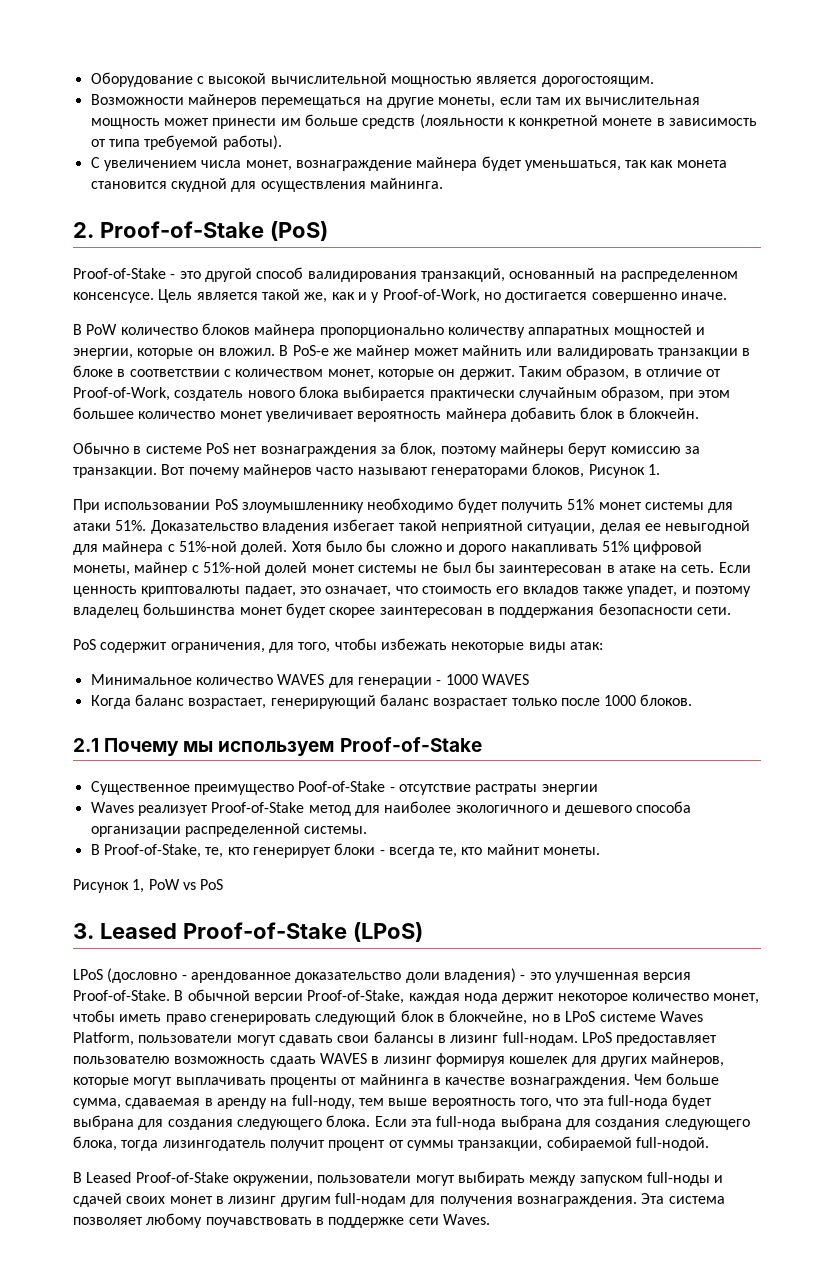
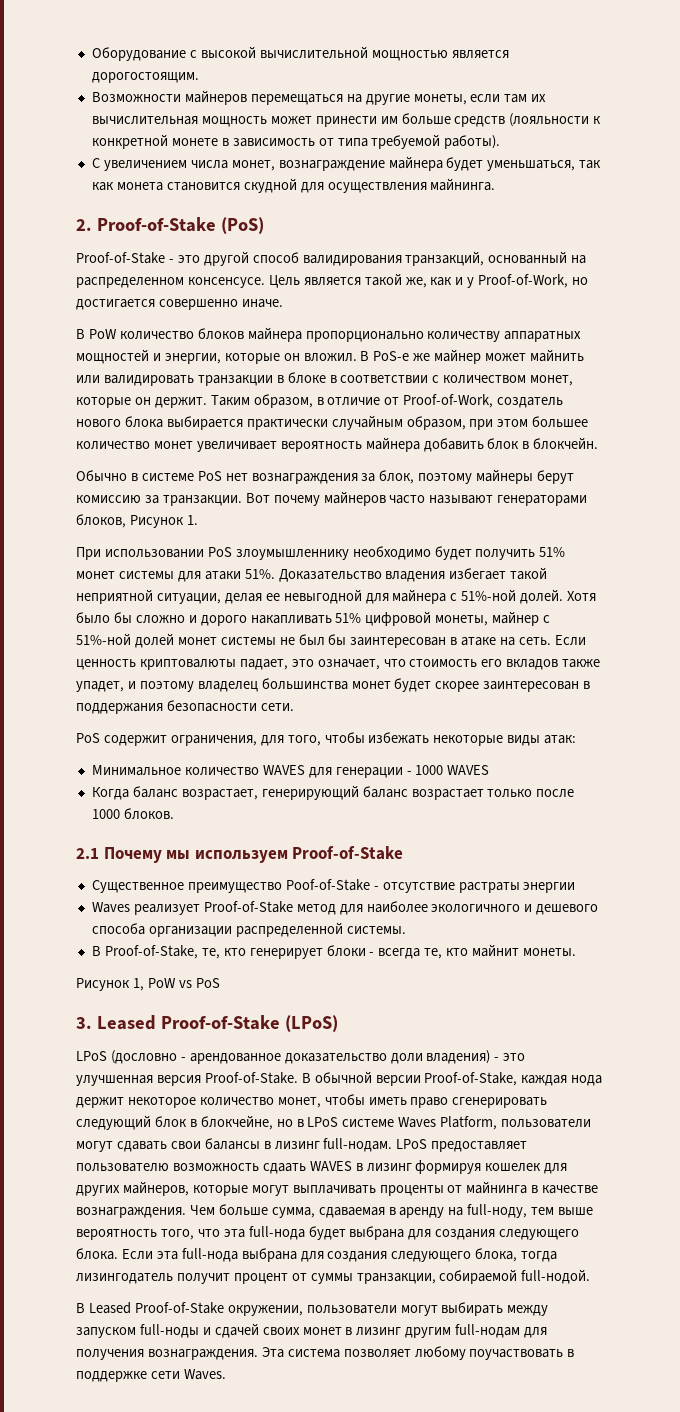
[205,1217,312,1228] поучавствовать -> [469,1349,564,1360] поучаствовать

